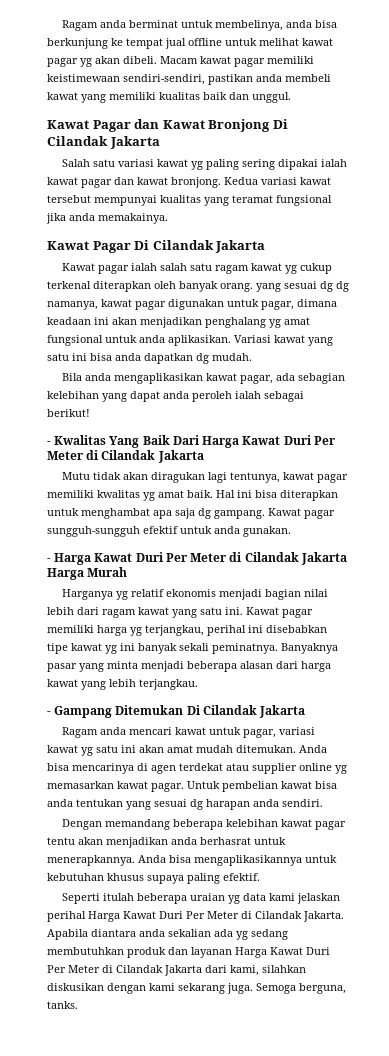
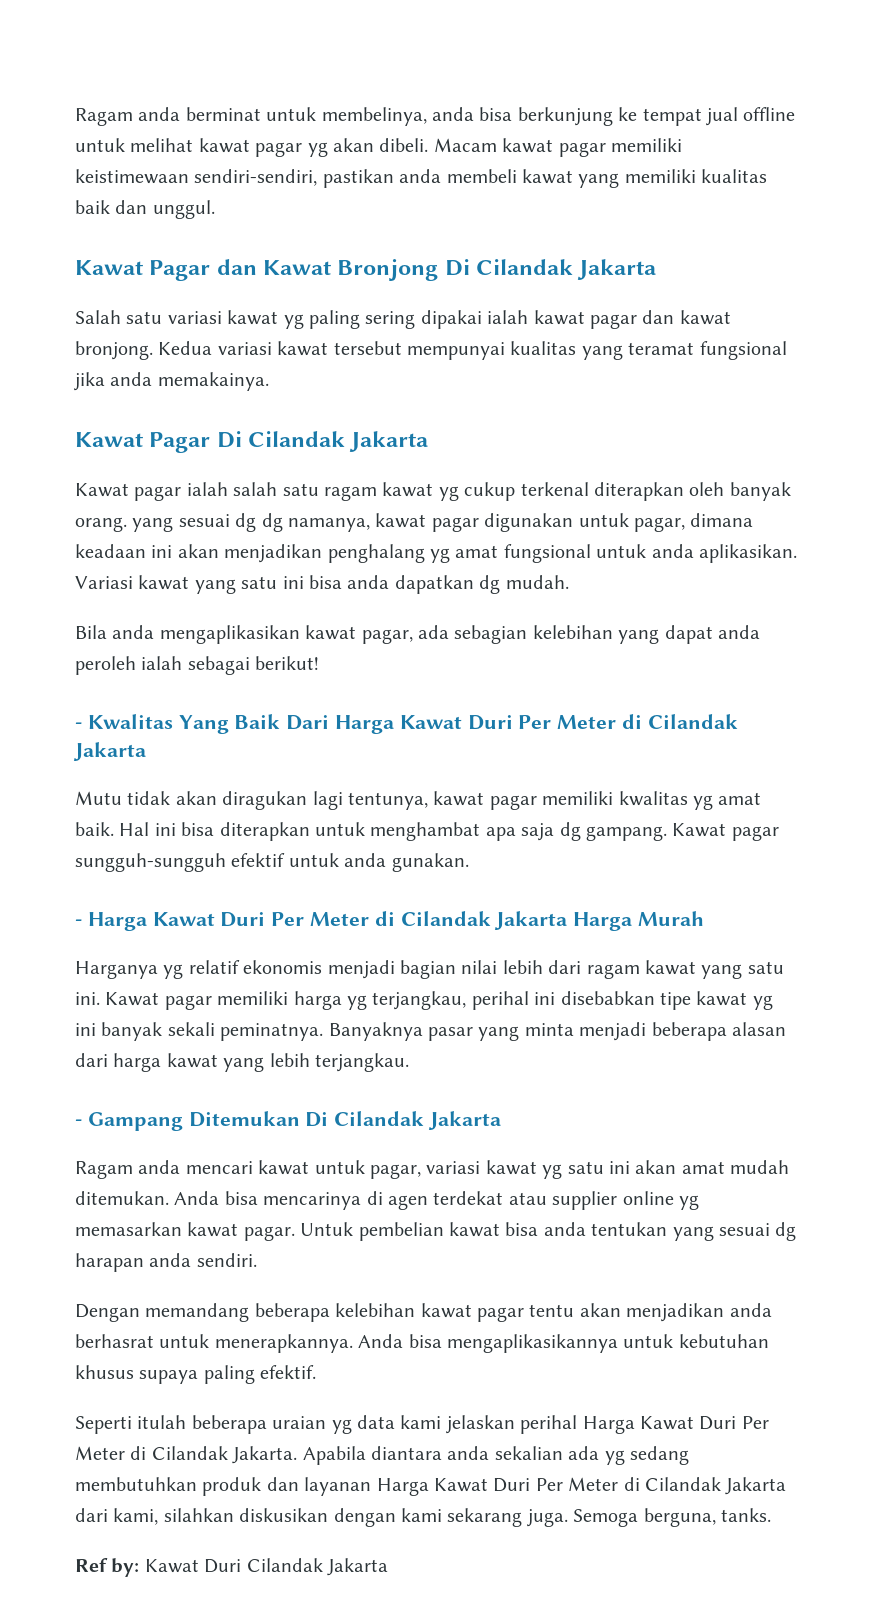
(78, 1005) none -> [75,1558,388,1577] // Ref by: Kawat Duri Cilandak Jakarta

